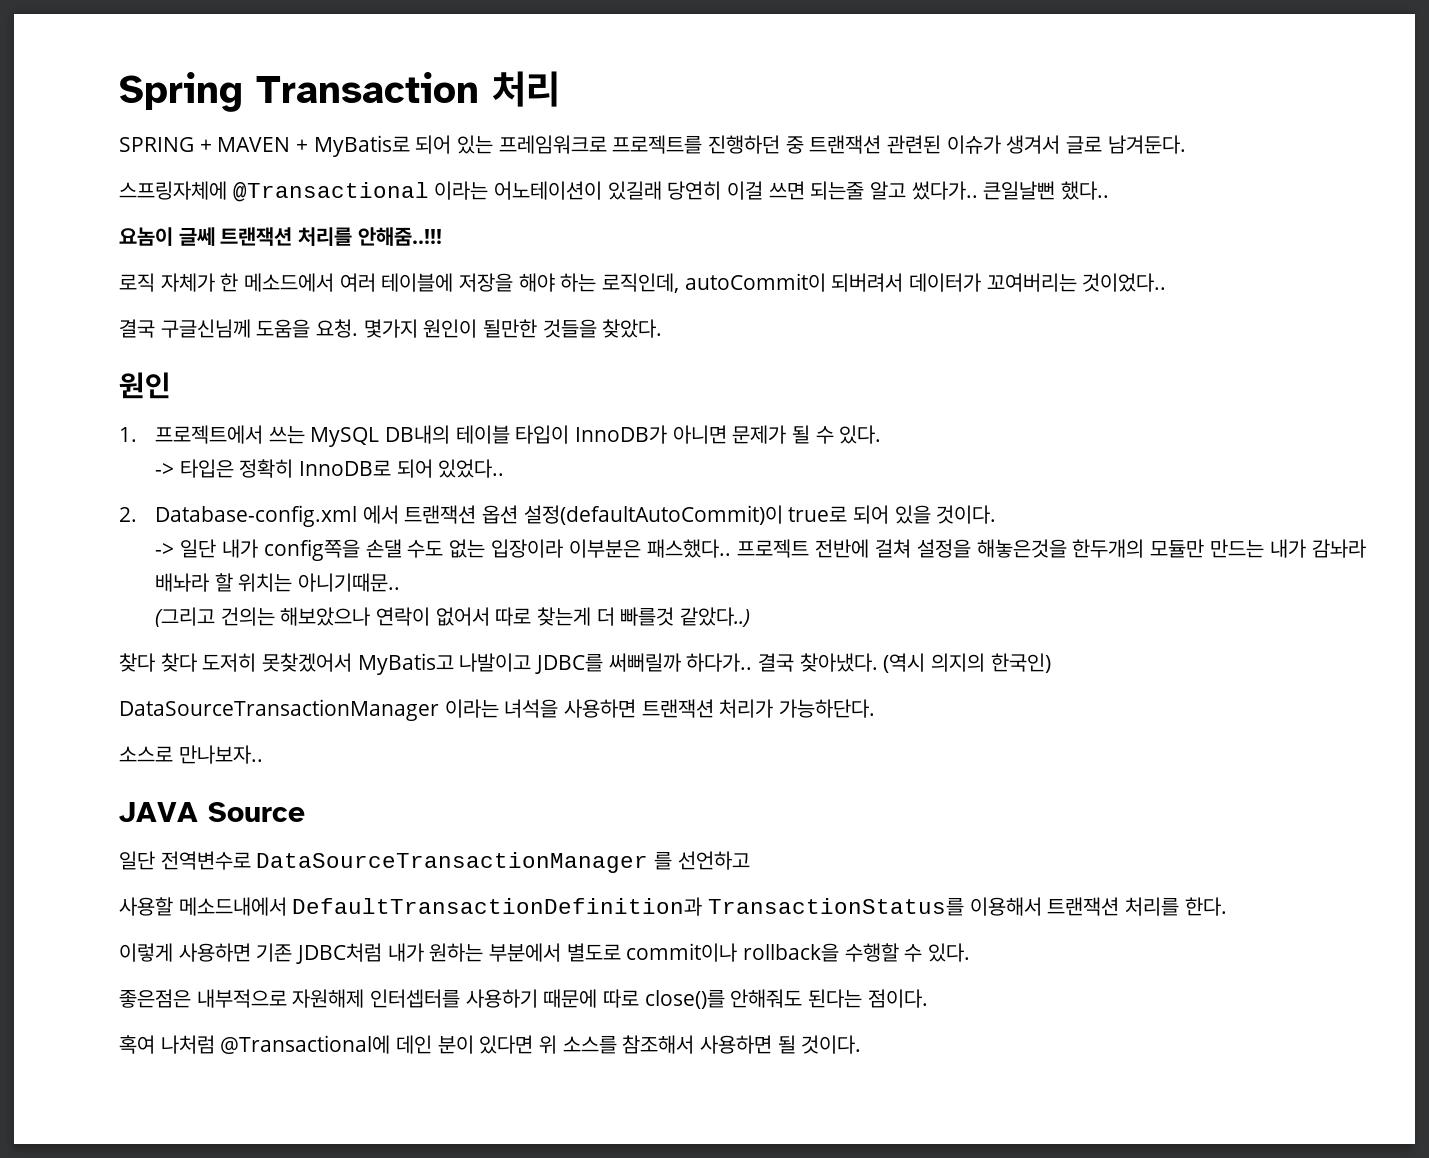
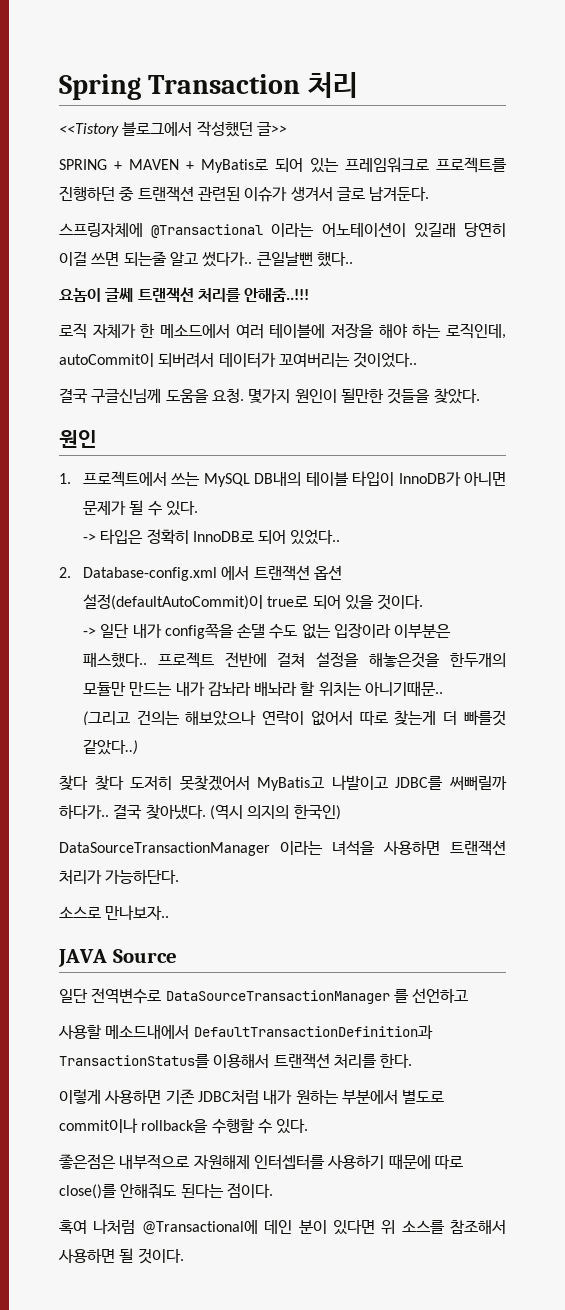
(560, 89) none -> [59,121,287,137] // <<Tistory 블로그에서 작성했던 글>>

